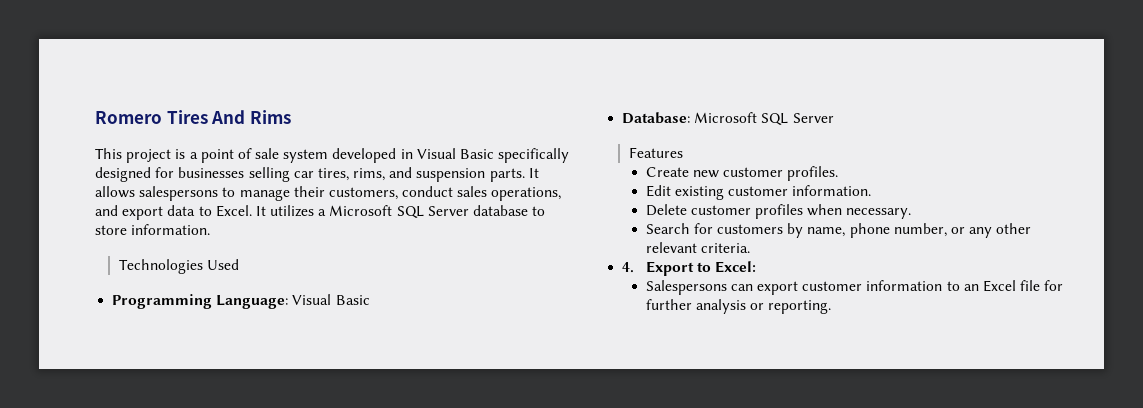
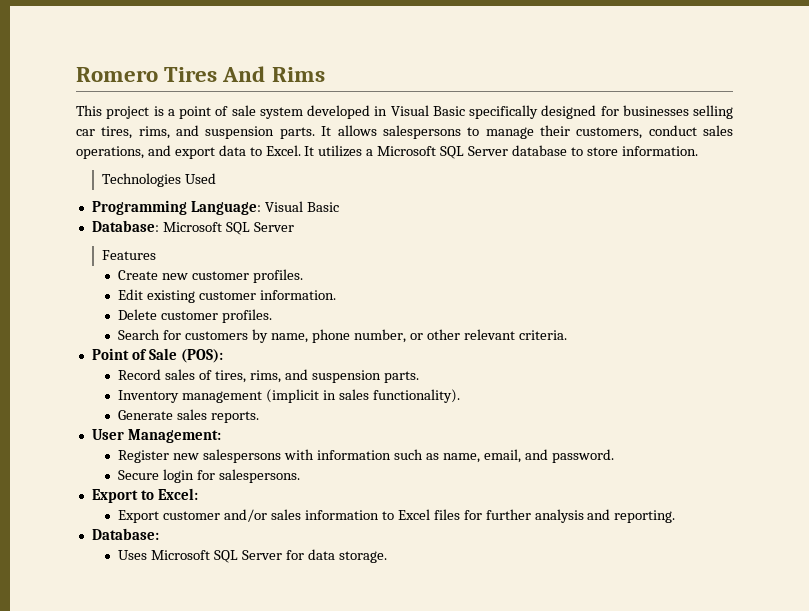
[754,204,912,219] profiles when necessary. -> [222,309,273,323] profiles.
[969,227,993,238] any -> (423, 336) none
[622,261,756,276] [645,280,1041,295] 4. Export to Excel: // Salespersons can export customer information to an Excel file -> [91,348,223,363] [118,369,419,383] [118,389,460,403] [118,409,260,423] [91,429,221,443] [118,449,614,463] [118,469,301,483] [91,488,198,503] [118,509,460,523] Point of Sale (POS): // Record sales of tires, rims, and suspension parts. // Inventory management (implicit in sales functionality). // Generate sales reports. // User Management: // Register new salespersons with information such as name, email, and password. // Secure login for salespersons. // Export to Excel: // Export customer and/or sales information to Excel files
[749,303,764,310] or -> [587,509,611,520] and
(832, 307) none -> [91,528,159,540] [118,549,387,563] // Database: // Uses Microsoft SQL Server for data storage.

